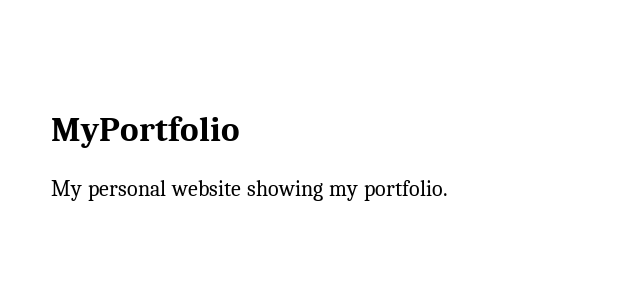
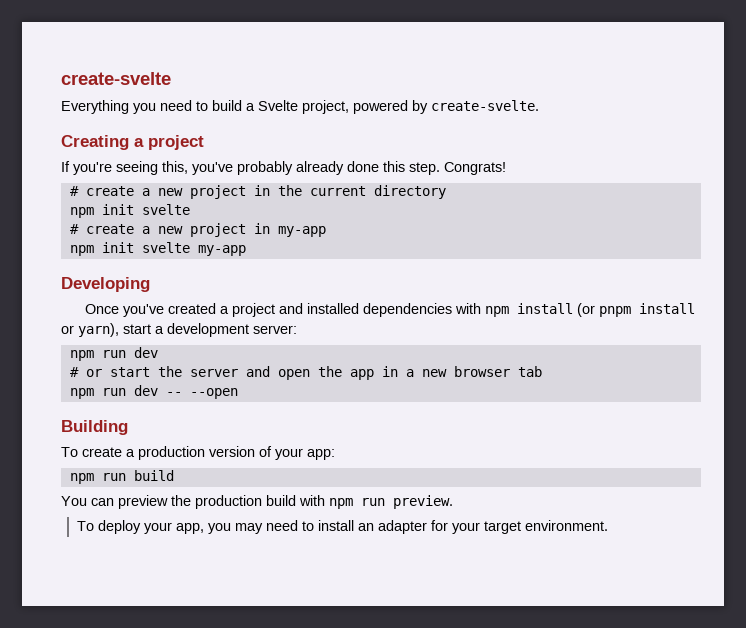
[51,116,240,148] [51,180,448,201] MyPortfolio // My personal website showing my portfolio. -> [61,72,171,85] [61,100,539,114] [61,135,204,150] [61,161,506,175] [69,185,446,199] [69,204,190,218] [69,223,326,237] [69,242,246,256] [61,277,150,292] [85,303,696,317] [61,323,297,337] [69,347,158,361] [69,366,542,380] [69,385,238,399] [61,420,128,435] [61,446,335,460] [69,470,174,484] [61,495,453,509] [77,520,609,534] create-svelte // Everything you need to build a Svelte project, powered by create-svelte. // Creating a project // If you're seeing this, you've probably already done this step. Congrats! // # create a new project in the current directory // npm init svelte // # create a new project in my-app // npm init svelte my-app // Developing // Once you've created a project and installed dependencies with npm install (or pnpm install or yarn), start a development server: // npm run dev // # or start the server and open the app in a new browser tab // npm run dev -- --open // Building // To create a production version of your app: // npm run build // You can preview the production build with npm run preview. // To deploy your app, you may need to install an adapter for your target environment.

